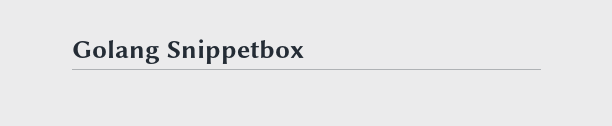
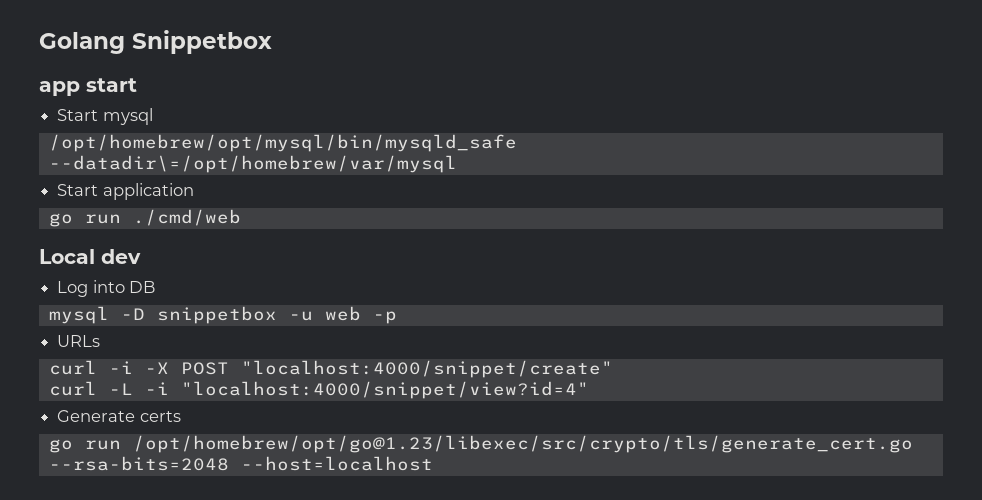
(305, 51) none -> [39,78,137,96] [57,108,153,125] [48,134,517,152] [48,155,457,173] [57,183,194,200] [48,209,241,227] [39,249,141,264] [57,280,156,297] [48,306,397,324] [57,335,101,347] [48,360,613,378] [48,381,589,399] [57,410,181,422] [48,435,913,453] [48,456,433,471] // app start // Start mysql // /opt/homebrew/opt/mysql/bin/mysqld_safe --datadir\=/opt/homebrew/var/mysql // Start application // go run ./cmd/web // Local dev // Log into DB // mysql -D snippetbox -u web -p // URLs // curl -i -X POST "localhost:4000/snippet/create" // curl -L -i "localhost:4000/snippet/view?id=4" // Generate certs // go run /opt/homebrew/opt/go@1.23/libexec/src/crypto/tls/generate_cert.go --rsa-bits=2048 --host=localhost

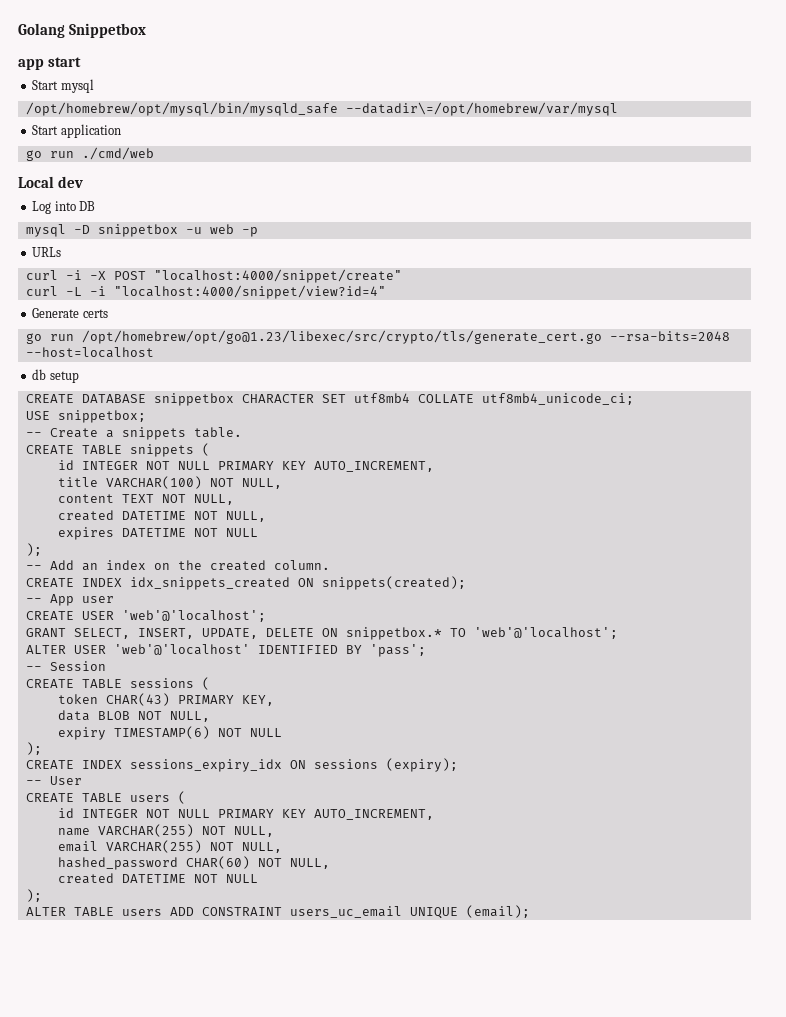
(433, 463) none -> [32,369,79,383] [25,393,634,406] [25,410,146,423] [25,427,242,440] [25,443,210,457] [57,460,434,472] [57,476,282,489] [57,494,234,505] [57,510,266,522] [57,527,258,540] [25,543,42,556] [25,560,330,571] [25,576,466,590] [25,594,114,606] [25,610,266,622] [25,627,618,640] [25,644,426,657] [25,661,106,671] [25,677,210,690] [57,693,274,706] [57,710,210,722] [57,726,282,740] [25,742,42,755] [25,758,458,772] [25,776,82,785] [25,791,186,804] [57,808,434,820] [57,824,274,837] [57,840,282,853] [57,856,330,870] [57,873,258,884] [25,889,42,902] [25,905,530,919] // db setup // CREATE DATABASE snippetbox CHARACTER SET utf8mb4 COLLATE utf8mb4_unicode_ci; // USE snippetbox; // -- Create a snippets table. // CREATE TABLE snippets ( // id INTEGER NOT NULL PRIMARY KEY AUTO_INCREMENT, // title VARCHAR(100) NOT NULL, // content TEXT NOT NULL, // created DATETIME NOT NULL, // expires DATETIME NOT NULL // ); // -- Add an index on the created column. // CREATE INDEX idx_snippets_created ON snippets(created); // -- App user // CREATE USER 'web'@'localhost'; // GRANT SELECT, INSERT, UPDATE, DELETE ON snippetbox.* TO 'web'@'localhost'; // ALTER USER 'web'@'localhost' IDENTIFIED BY 'pass'; // -- Session // CREATE TABLE sessions ( // token CHAR(43) PRIMARY KEY, // data BLOB NOT NULL, // expiry TIMESTAMP(6) NOT NULL // ); // CREATE INDEX sessions_expiry_idx ON sessions (expiry); // -- User // CREATE TABLE users ( // id INTEGER NOT NULL PRIMARY KEY AUTO_INCREMENT, // name VARCHAR(255) NOT NULL, // email VARCHAR(255) NOT NULL, // hashed_password CHAR(60) NOT NULL, // created DATETIME NOT NULL // ); // ALTER TABLE users ADD CONSTRAINT users_uc_email UNIQUE (email);

